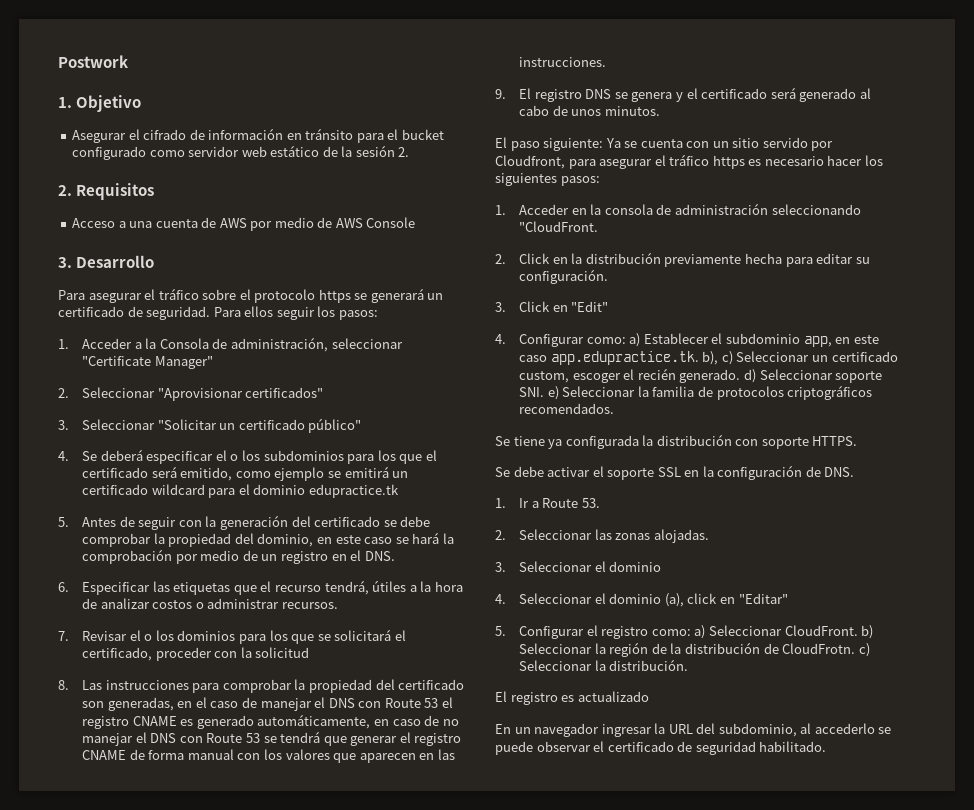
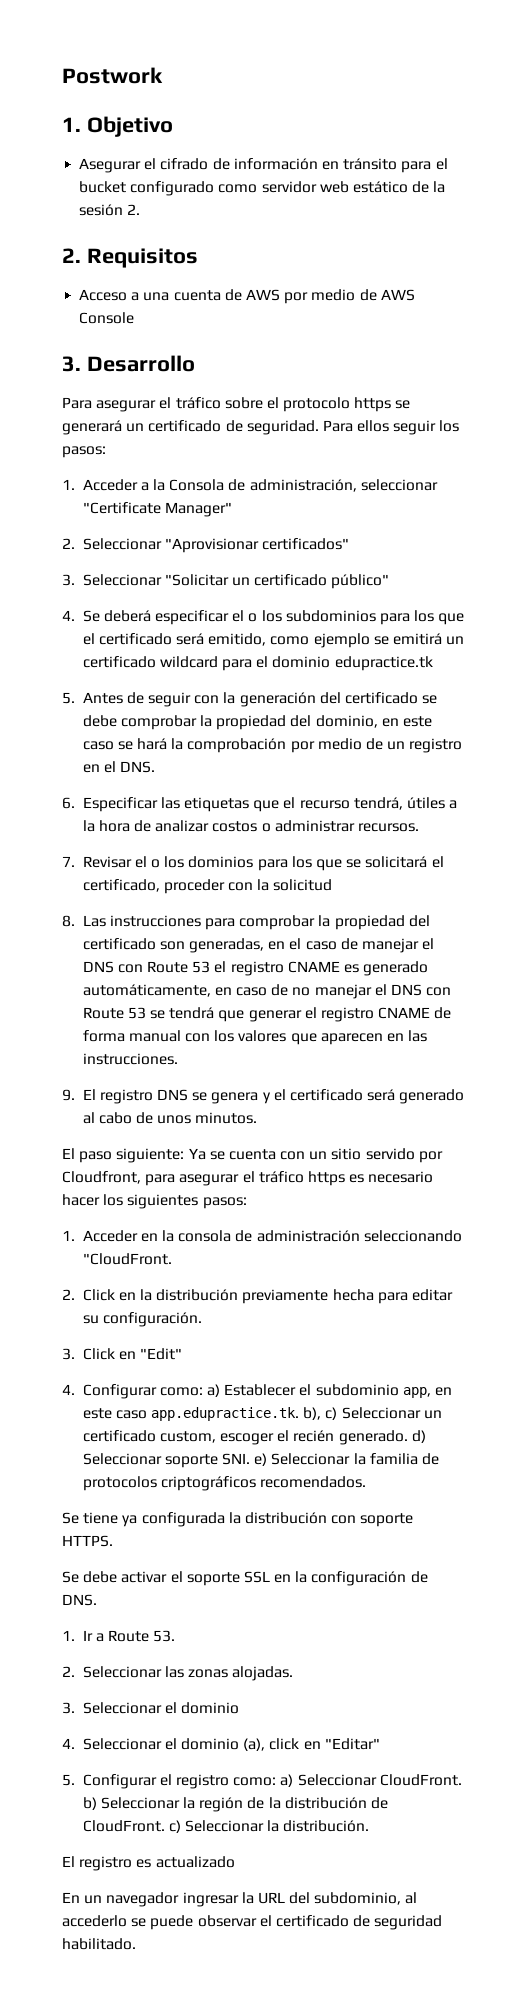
[782,643,856,654] CloudFrotn. -> [82,1820,165,1832] CloudFront.

